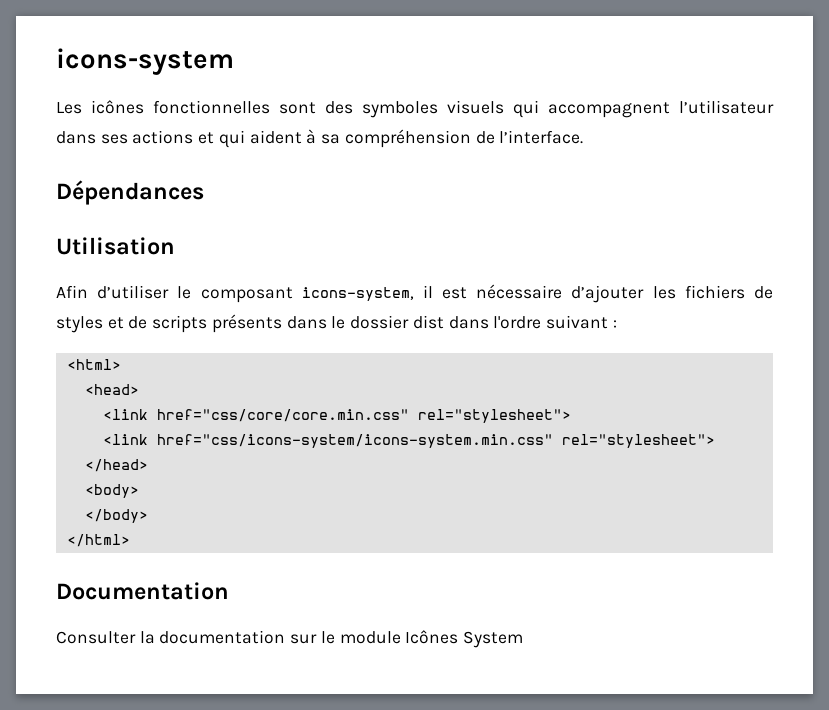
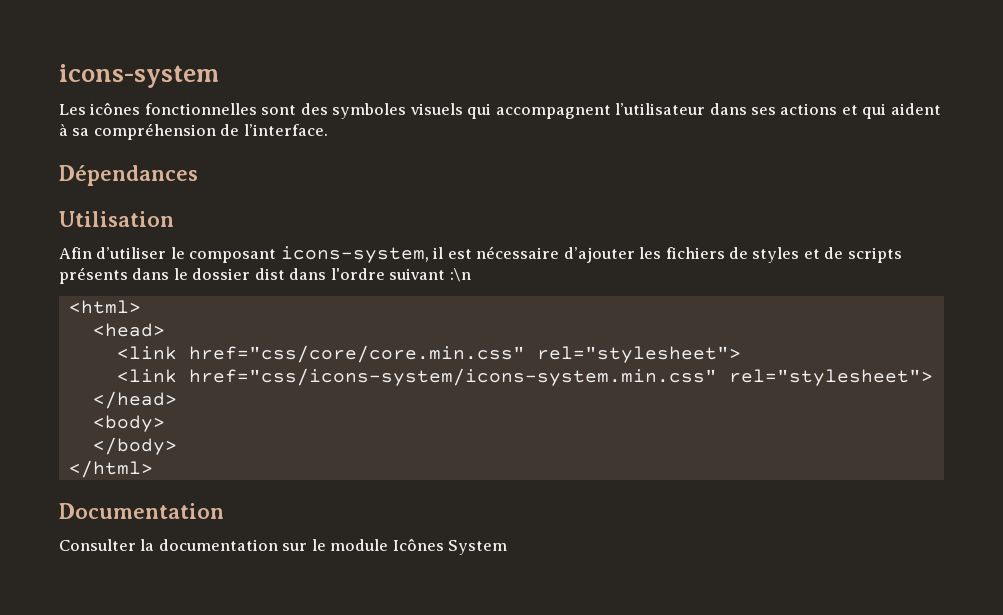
[612,320,617,328] : -> [449,268,471,282] :\n

